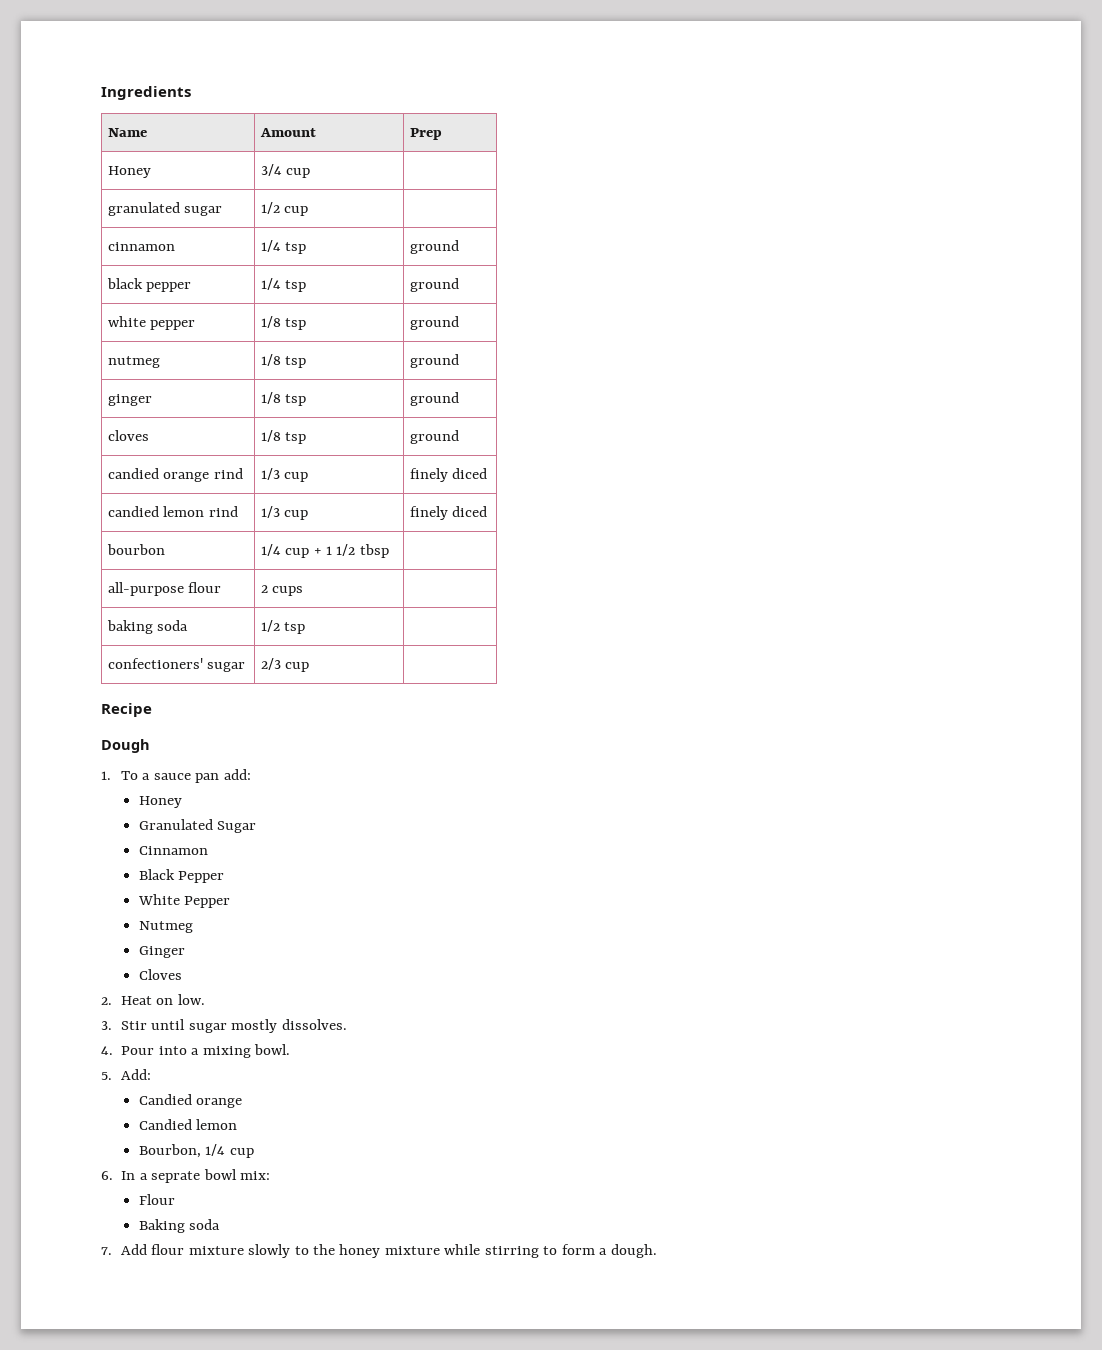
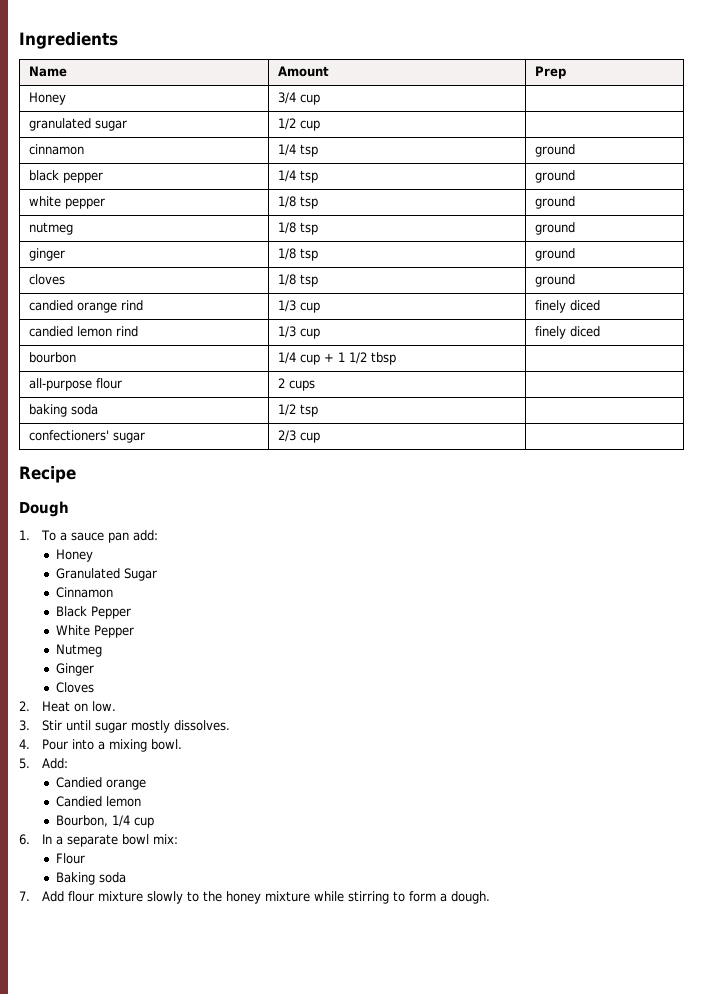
[151,1171,201,1183] seprate -> [66,834,118,847] separate

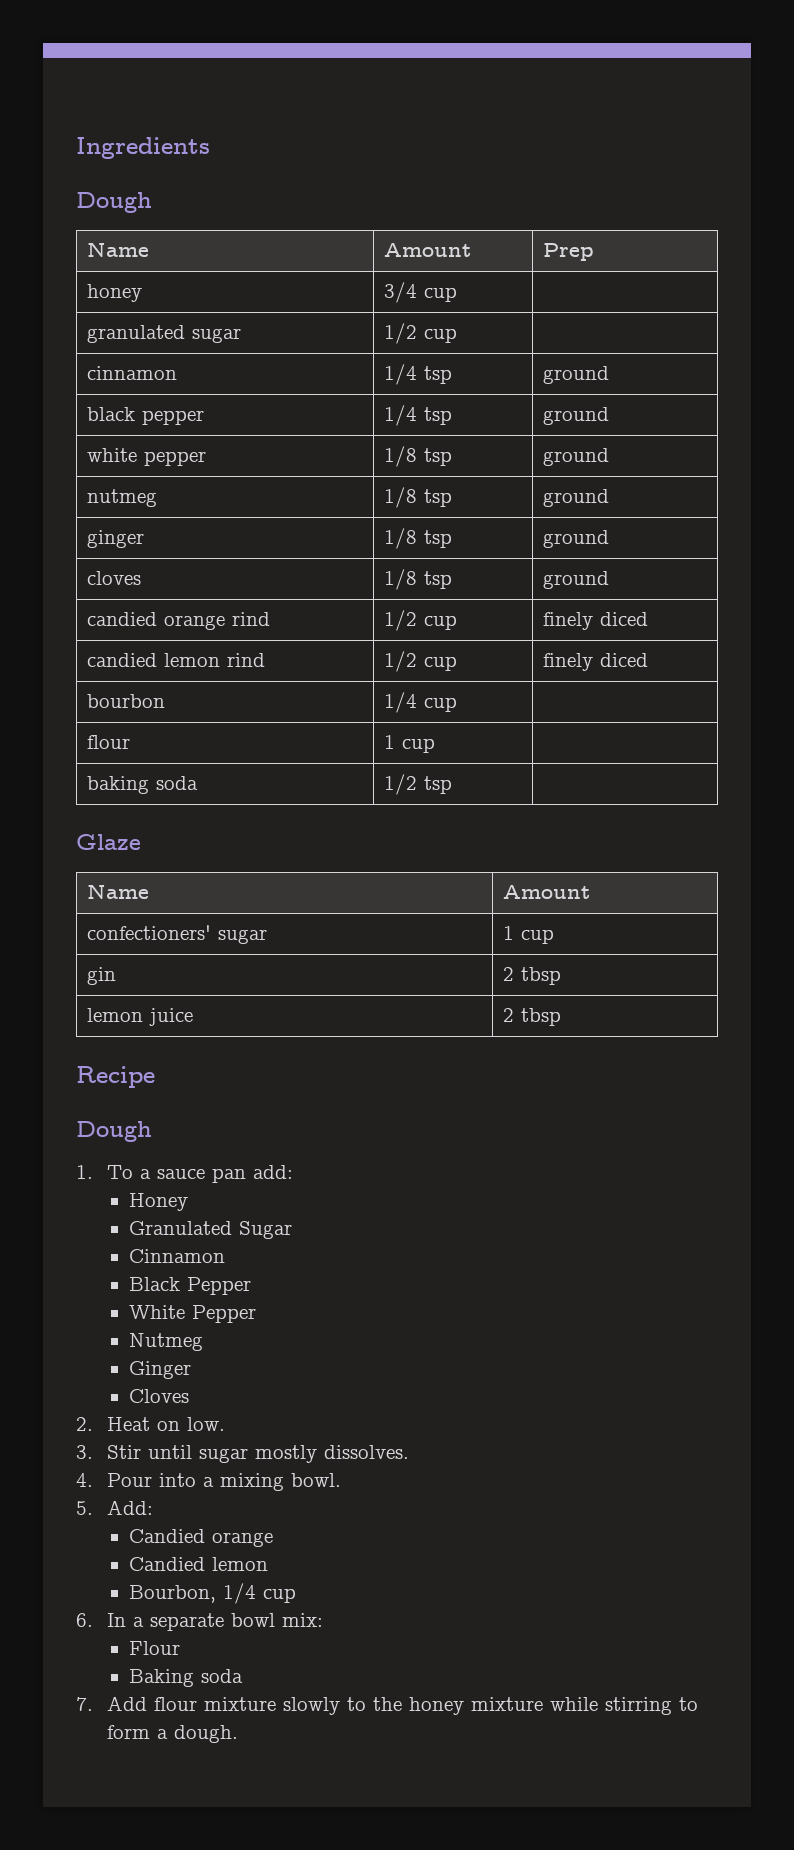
(118, 40) none -> [76,192,152,213] // Dough
[29,92,67,105] Honey -> [86,284,142,302] honey
[278,300,297,312] 1/3 -> [383,610,417,631] 1/2
[278,326,297,338] 1/3 -> [383,651,417,672] 1/2
[324,352,397,365] [29,378,93,391] + 1 1/2 tbsp | // all-purpose -> (457, 704) | //
[278,378,316,391] 2 cups -> [383,735,435,753] 1 cup
(319, 410) none -> [76,834,141,850] [86,884,149,899] [502,885,590,899] // Glaze // Name | Amount
[278,430,321,443] 2/3 cup | -> [502,926,554,944] [86,967,116,985] [502,967,561,985] [86,1008,193,1026] [502,1008,561,1026] 1 cup // gin | 2 tbsp // lemon juice | 2 tbsp

